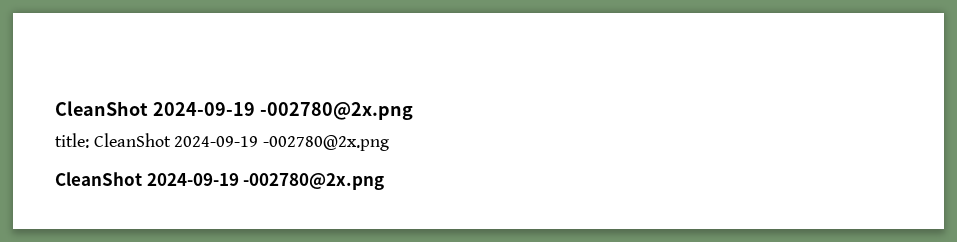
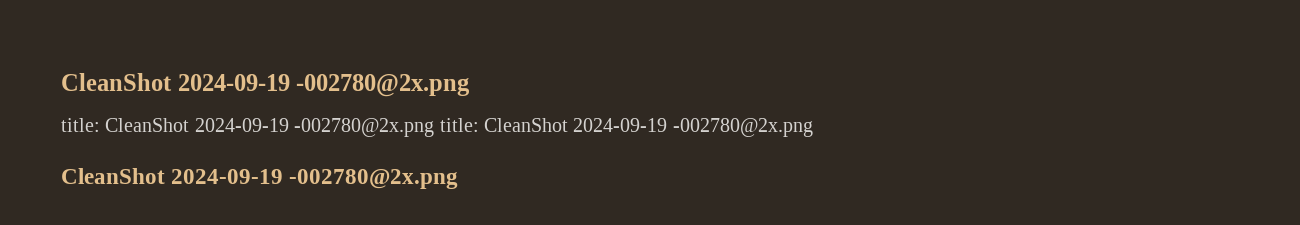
(390, 143) none -> [439,118,813,137] title: CleanShot 2024-09-19 -002780@2x.png

